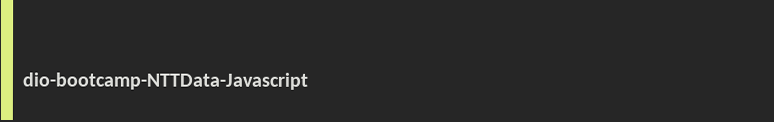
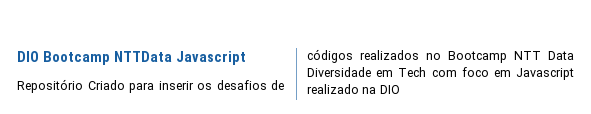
[22,72,308,90] dio-bootcamp-NTTData-Javascript -> [17,51,246,65] [17,79,284,93] [307,49,574,63] [307,67,574,80] [307,84,400,94] DIO Bootcamp NTTData Javascript // Repositório Criado para inserir os desafios de códigos realizados no Bootcamp NTT Data Diversidade em Tech com foco em Javascript realizado na DIO

